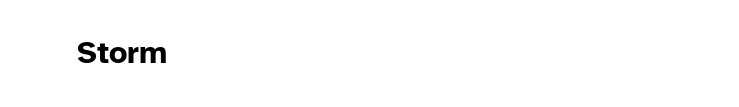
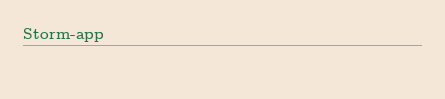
[77,42,167,63] Storm -> [23,28,104,42] Storm-app

